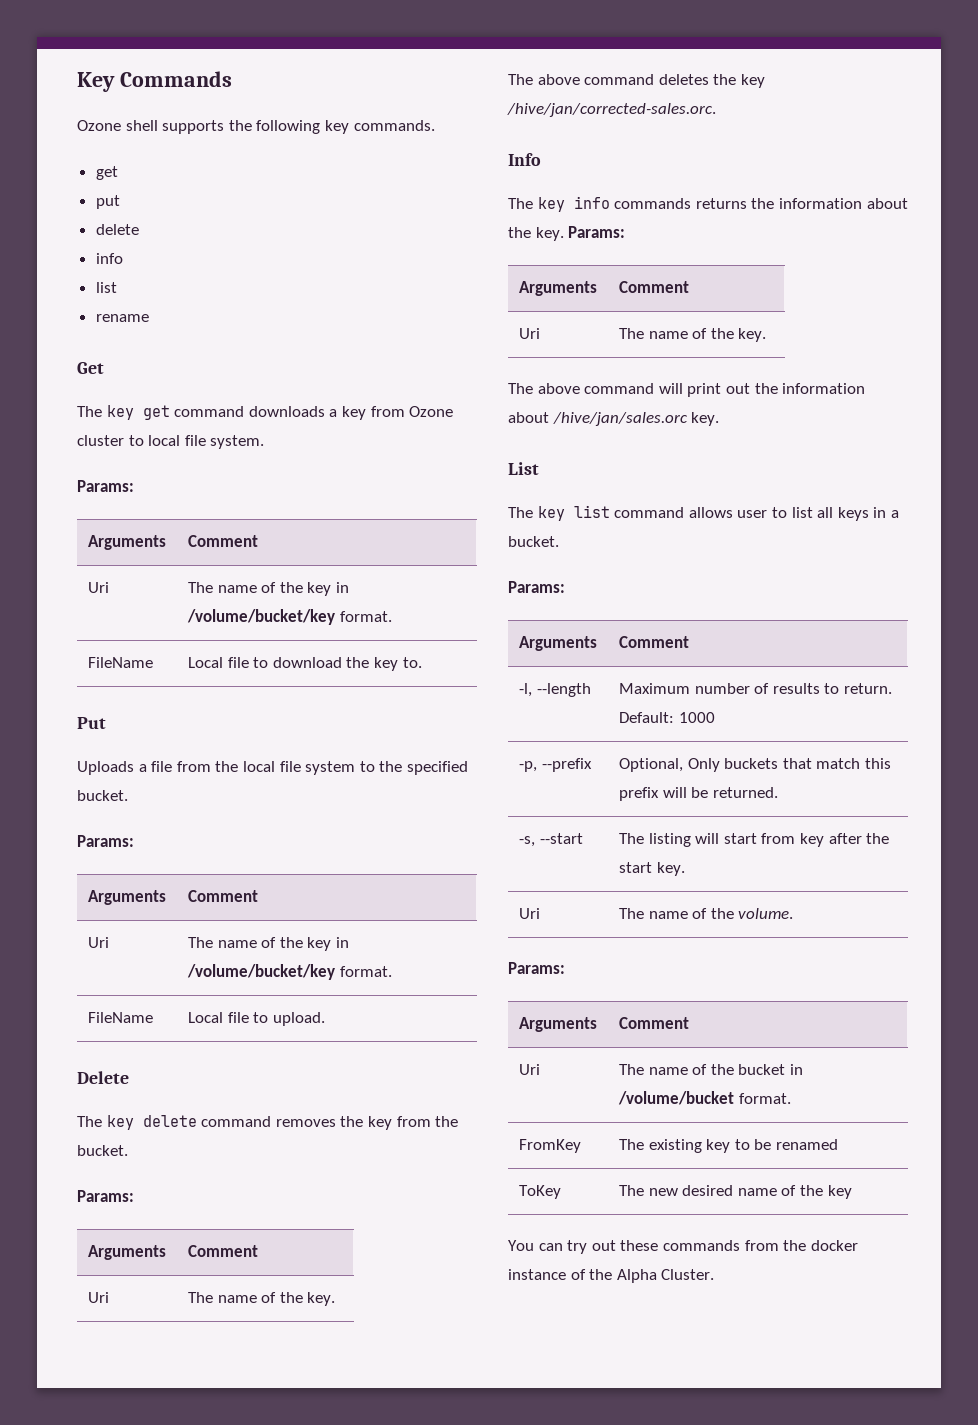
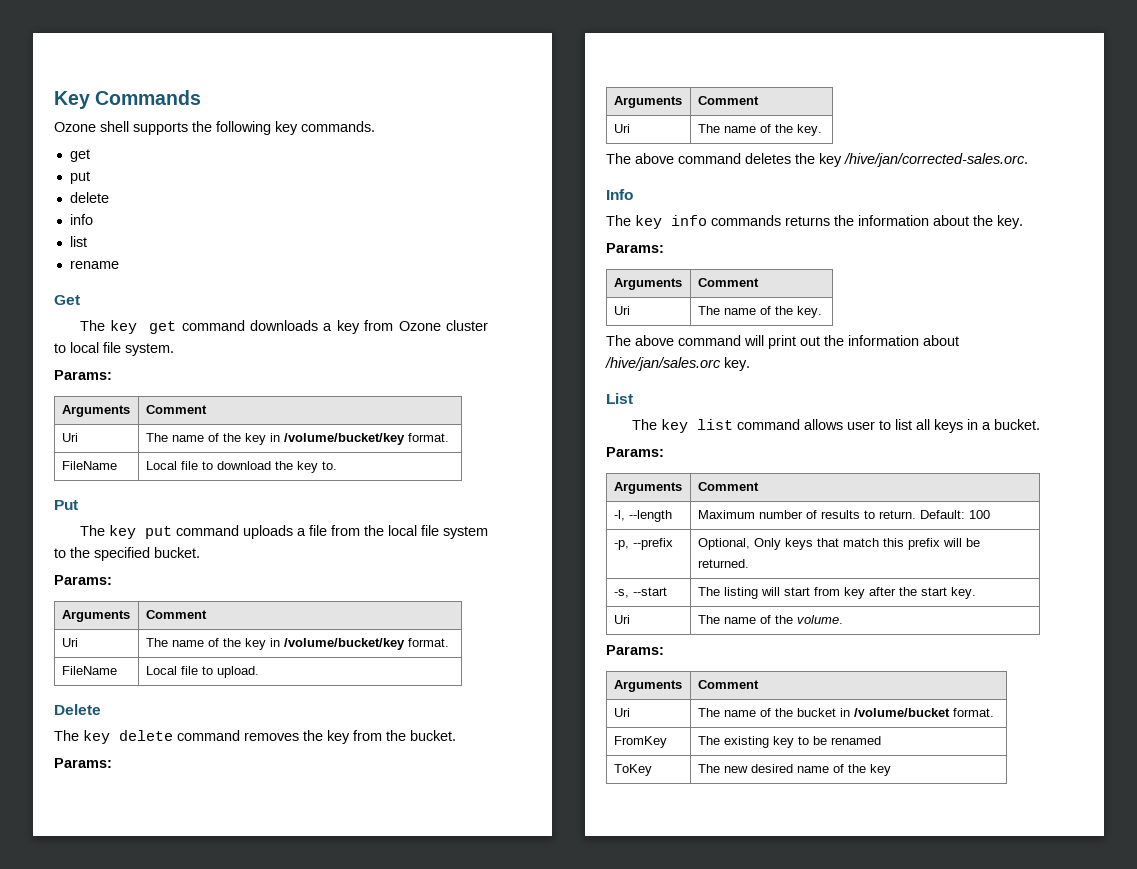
[77,761,134,775] Uploads -> [79,525,293,539] The key put command uploads
(564, 234) none -> (1023, 222) //
[678,712,715,723] 1000 -> [968,510,990,519] 100
[724,758,779,769] buckets -> [784,538,813,550] keys
[508,1240,858,1254] [508,1269,715,1283] // You can try out these commands from the docker instance of the Alpha Cluster. -> (891, 770) none

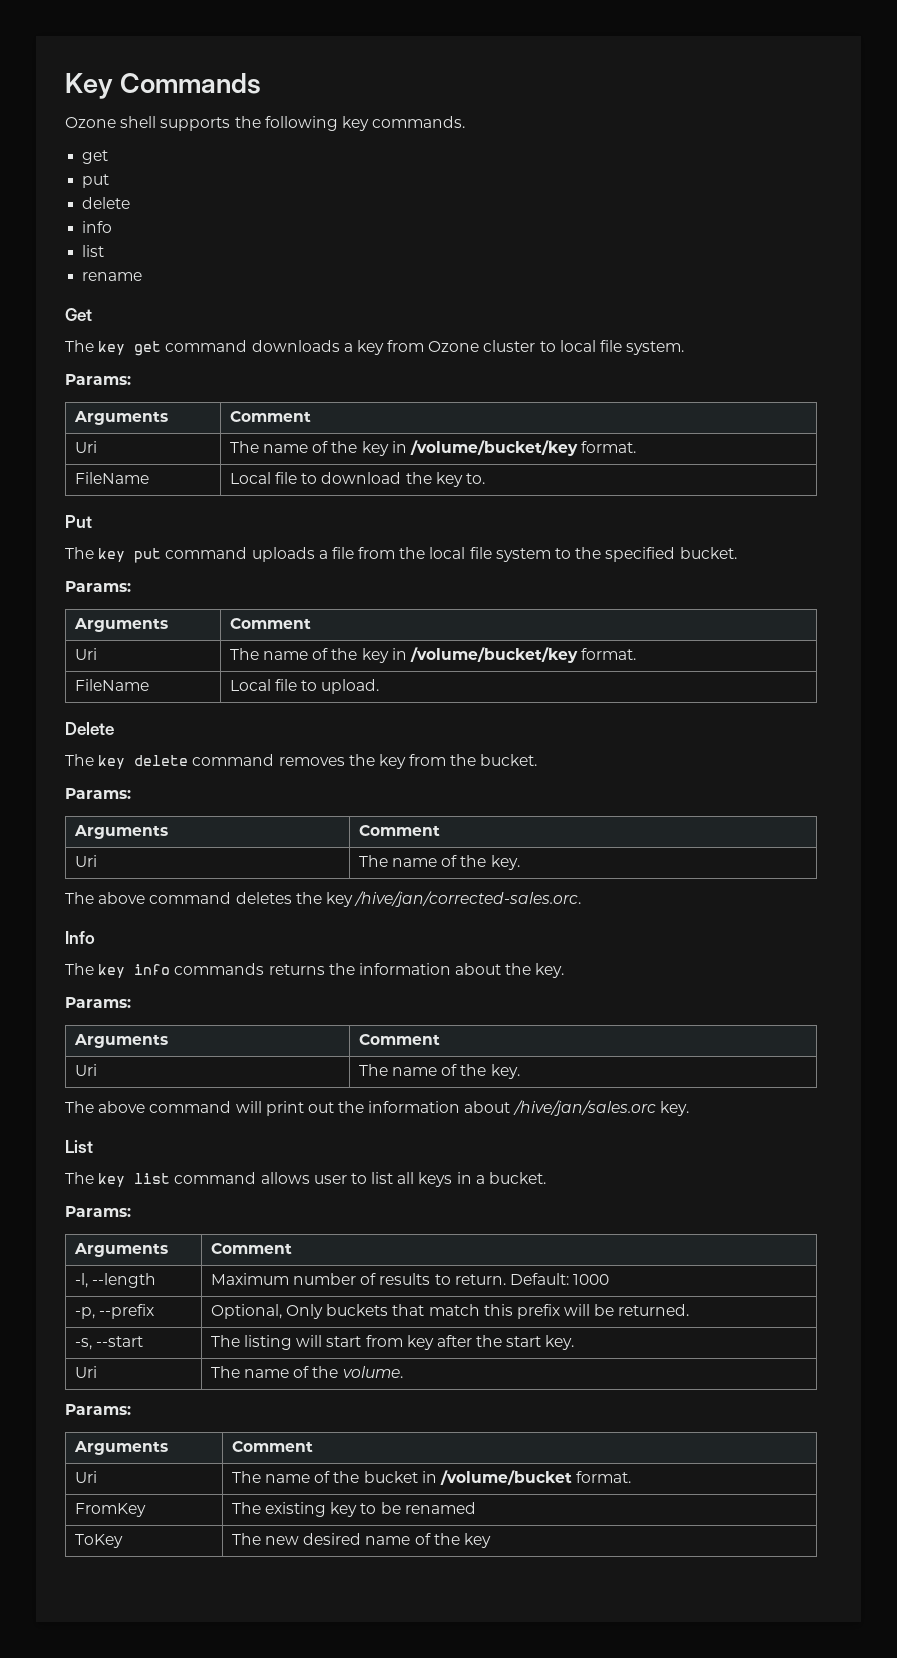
[968,510,990,519] 100 -> [573,1274,610,1285] 1000
[784,538,813,550] keys -> [326,1304,389,1316] buckets

